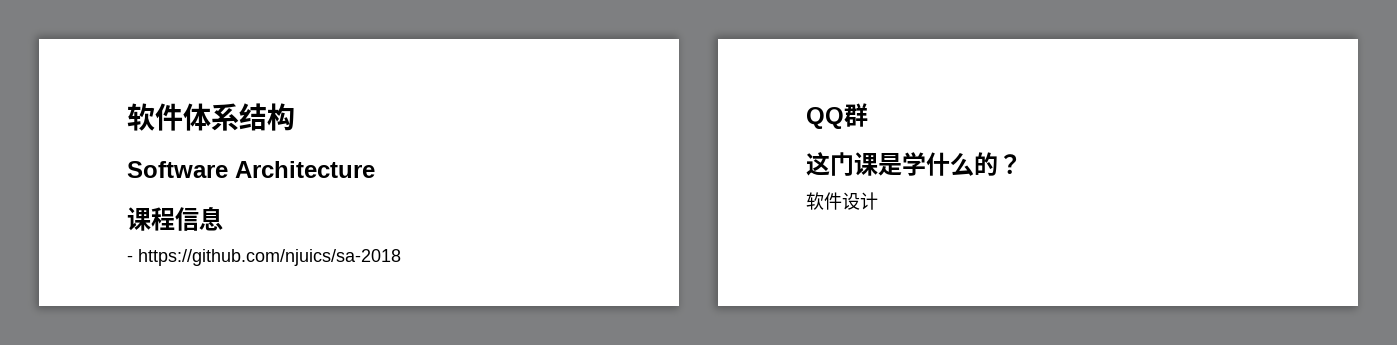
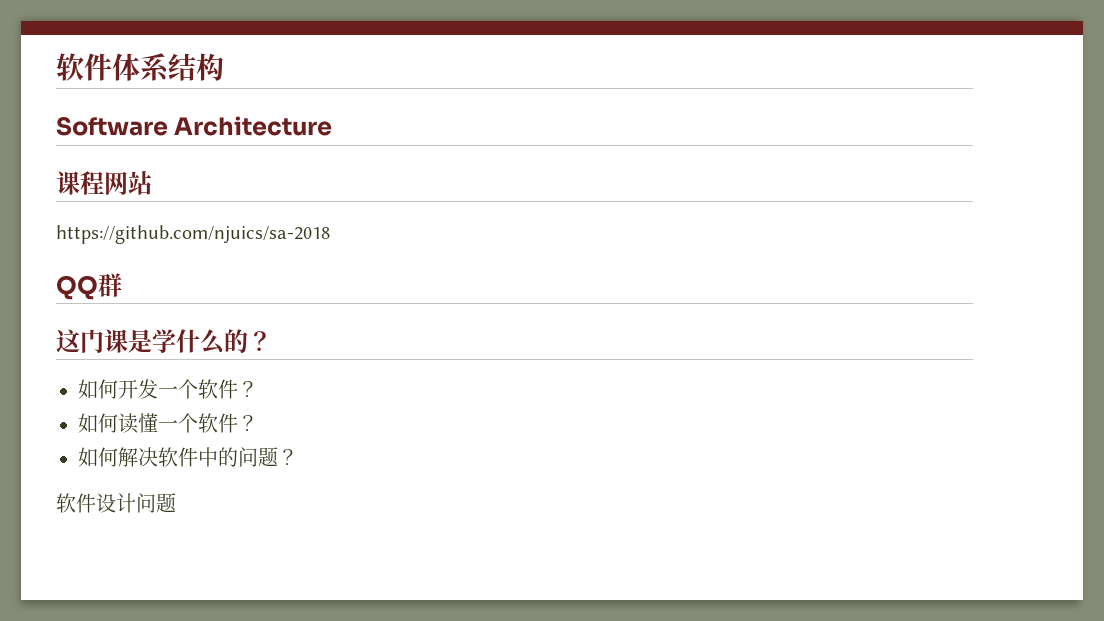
[175,206,223,231] [127,255,133,262] 信息 // - -> [104,171,152,195] 网站 //
(1022, 164) none -> [78,379,258,399] [78,413,258,434] [78,447,298,467] // 如何开发一个软件？ // 如何读懂一个软件？ // 如何解决软件中的问题？
(878, 201) none -> [136,493,176,513] 问题

